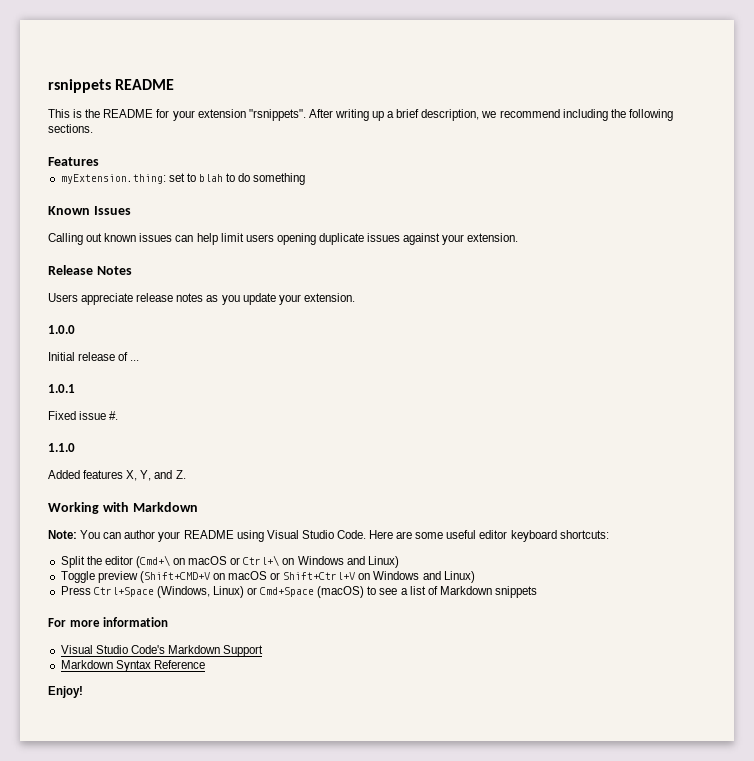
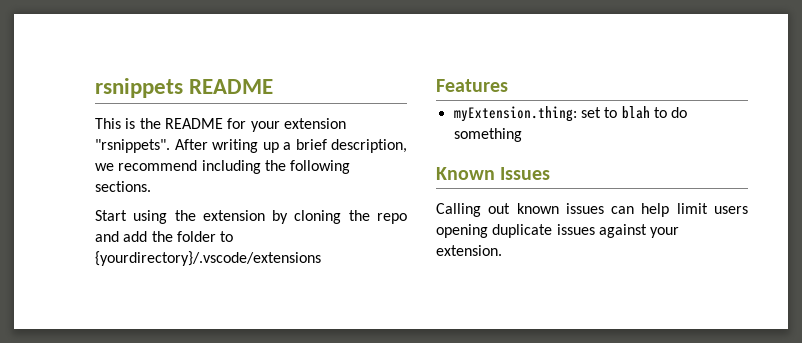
(93, 128) none -> [95,210,407,224] [95,231,234,242] [95,251,321,266] // Start using the extension by cloning the repo and add the folder to {yourdirectory}/.vscode/extensions
[48,265,132,275] [48,293,355,305] [48,325,75,334] [48,352,140,361] [48,384,75,393] [48,411,119,420] [48,443,75,452] [48,470,186,481] [48,502,198,514] [48,530,609,542] [60,555,399,568] [60,571,475,583] [60,586,538,598] [48,617,169,627] [60,645,264,657] [60,660,205,672] [48,686,83,698] // Release Notes // Users appreciate release notes as you update your extension. // 1.0.0 // Initial release of ... // 1.0.1 // Fixed issue #. // 1.1.0 // Added features X, Y, and Z. // Working with Markdown // Note: You can author your README using Visual Studio Code. Here are some useful editor keyboard shortcuts: // Split the editor (Cmd+\ on macOS or Ctrl+\ on Windows and Linux) // Toggle preview (Shift+CMD+V on macOS or Shift+Ctrl+V on Windows and Linux) // Press Ctrl+Space (Windows, Linux) or Cmd+Space (macOS) to see a list of Markdown snippets // For more information // Visual Studio Code's Markdown Support // Markdown Syntax Reference // Enjoy! -> (502, 250) none

